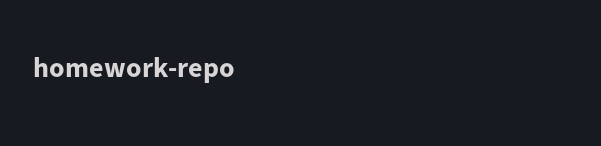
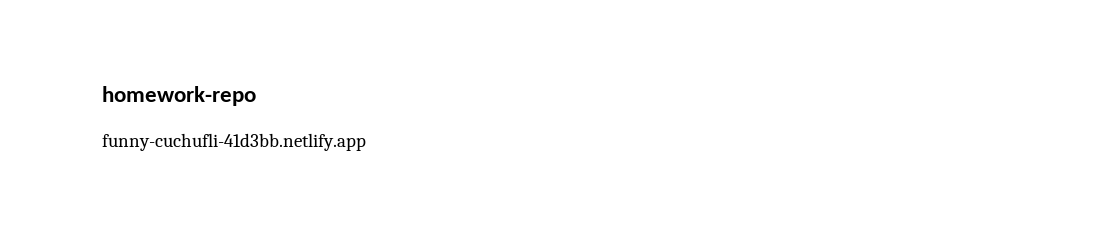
(235, 70) none -> [102,133,366,151] // funny-cuchufli-41d3bb.netlify.app

